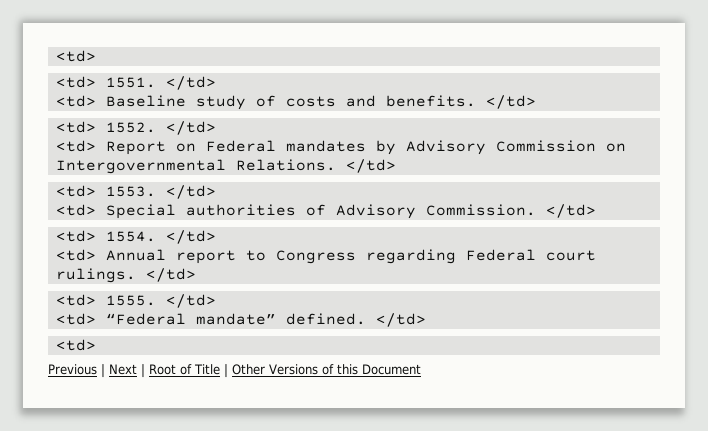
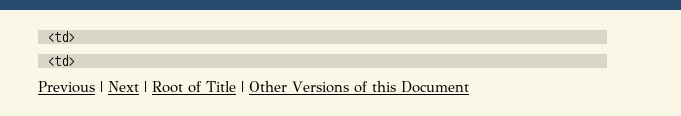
[55,50,96,62] [55,76,216,90] [55,95,536,110] [55,121,216,135] [55,140,626,155] [55,159,396,174] [55,185,216,199] [55,204,596,219] [55,230,216,244] [55,249,596,264] [55,268,196,283] [55,294,216,308] [55,313,426,327] <td> // <td> 1551. </td> // <td> Baseline study of costs and benefits. </td> // <td> 1552. </td> // <td> Report on Federal mandates by Advisory Commission on Intergovernmental Relations. </td> // <td> 1553. </td> // <td> Special authorities of Advisory Commission. </td> // <td> 1554. </td> // <td> Annual report to Congress regarding Federal court rulings. </td> // <td> 1555. </td> // <td> “Federal mandate” defined. </td> -> [47,31,75,42] <td>

